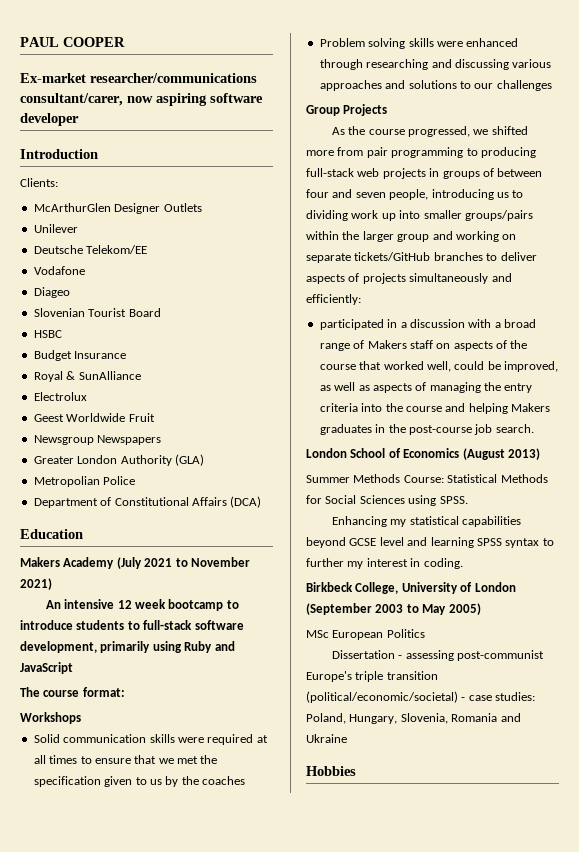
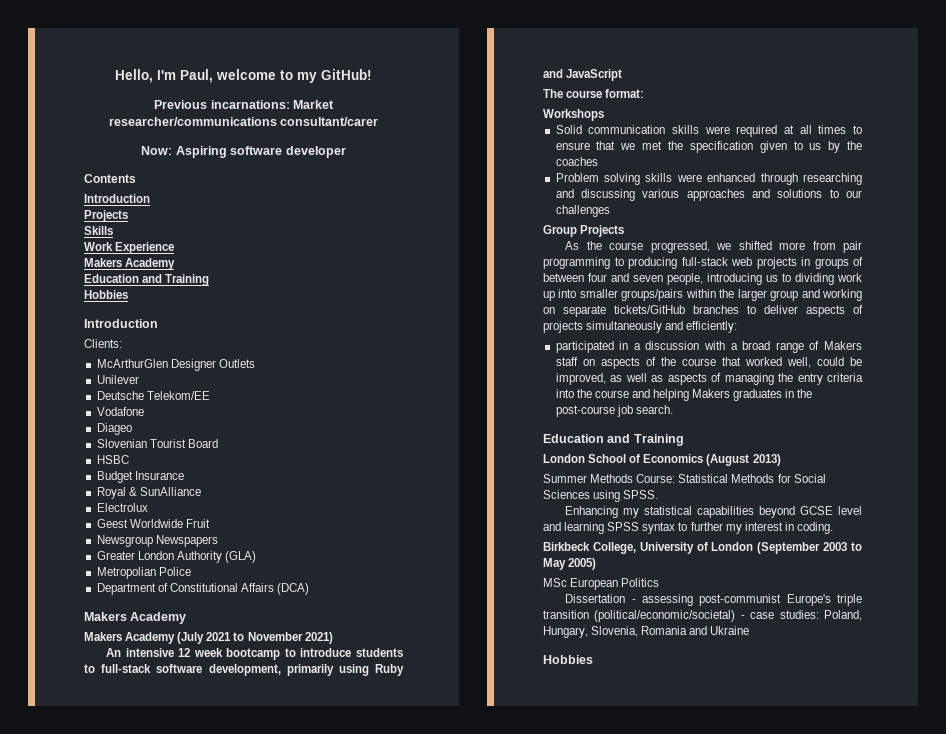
[20,37,125,47] [20,73,257,83] [20,93,263,106] [20,113,79,126] PAUL COOPER // Ex-market researcher/communications consultant/carer, now aspiring software developer -> [115,69,372,83] [154,100,334,109] [108,117,379,126] [141,146,346,158] [84,174,136,183] [84,194,150,203] [84,210,128,222] [84,226,113,235] [84,242,175,254] [84,258,176,270] [84,274,210,286] [84,290,128,299] Hello, I'm Paul, welcome to my GitHub! // Previous incarnations: Market researcher/communications consultant/carer // Now: Aspiring software developer // Contents // Introduction // Projects // Skills // Work Experience // Makers Academy // Education and Training // Hobbies
[20,529,83,539] Education -> [84,612,187,624] Makers Academy
(534, 428) none -> [543,434,684,446] // Education and Training

